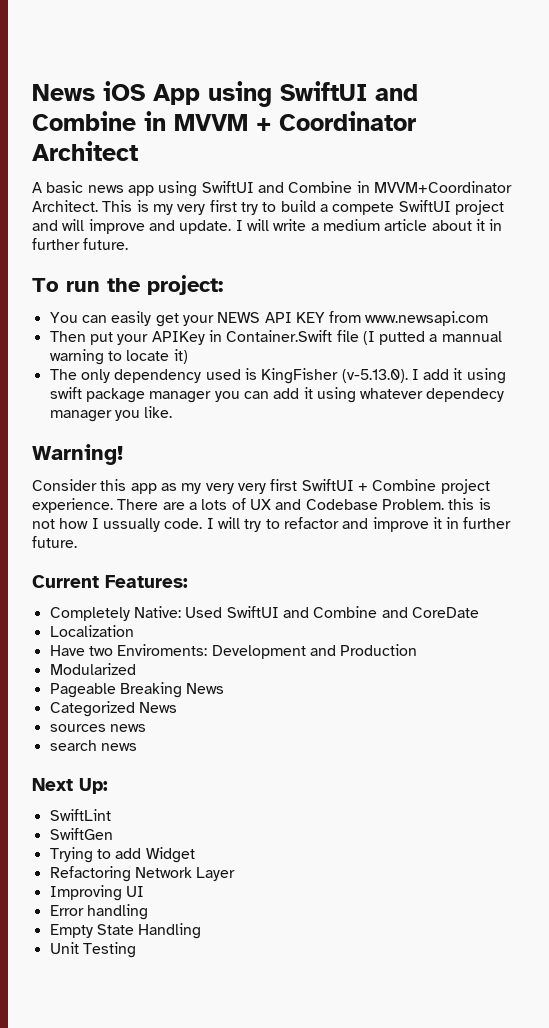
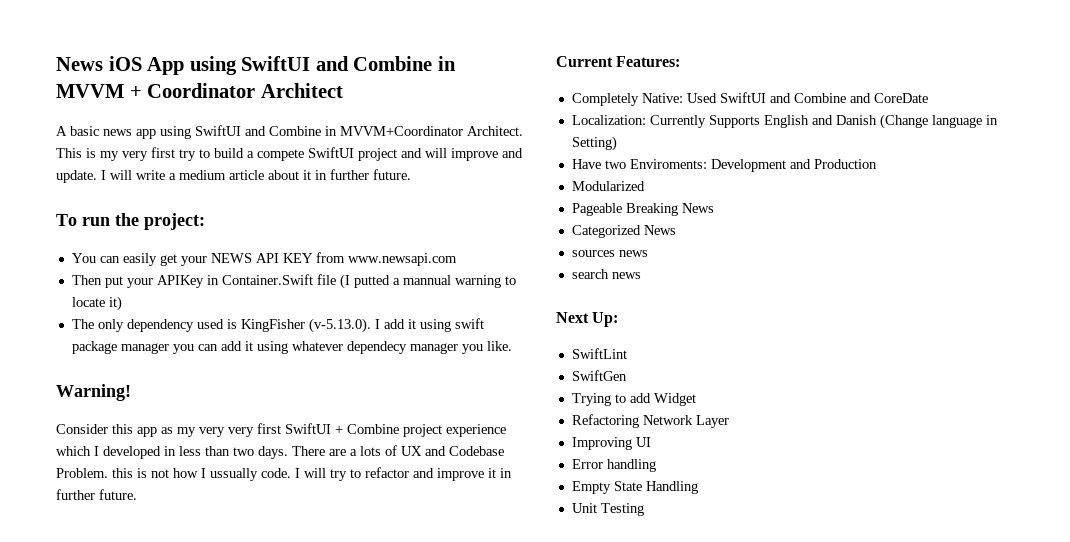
[32,498,113,513] experience. -> [446,424,506,437] [56,446,288,459] experience which I developed in less than two days.
[49,625,134,637] Localization -> [571,114,998,129] [571,136,617,151] Localization: Currently Supports English and Danish (Change language in Setting)

